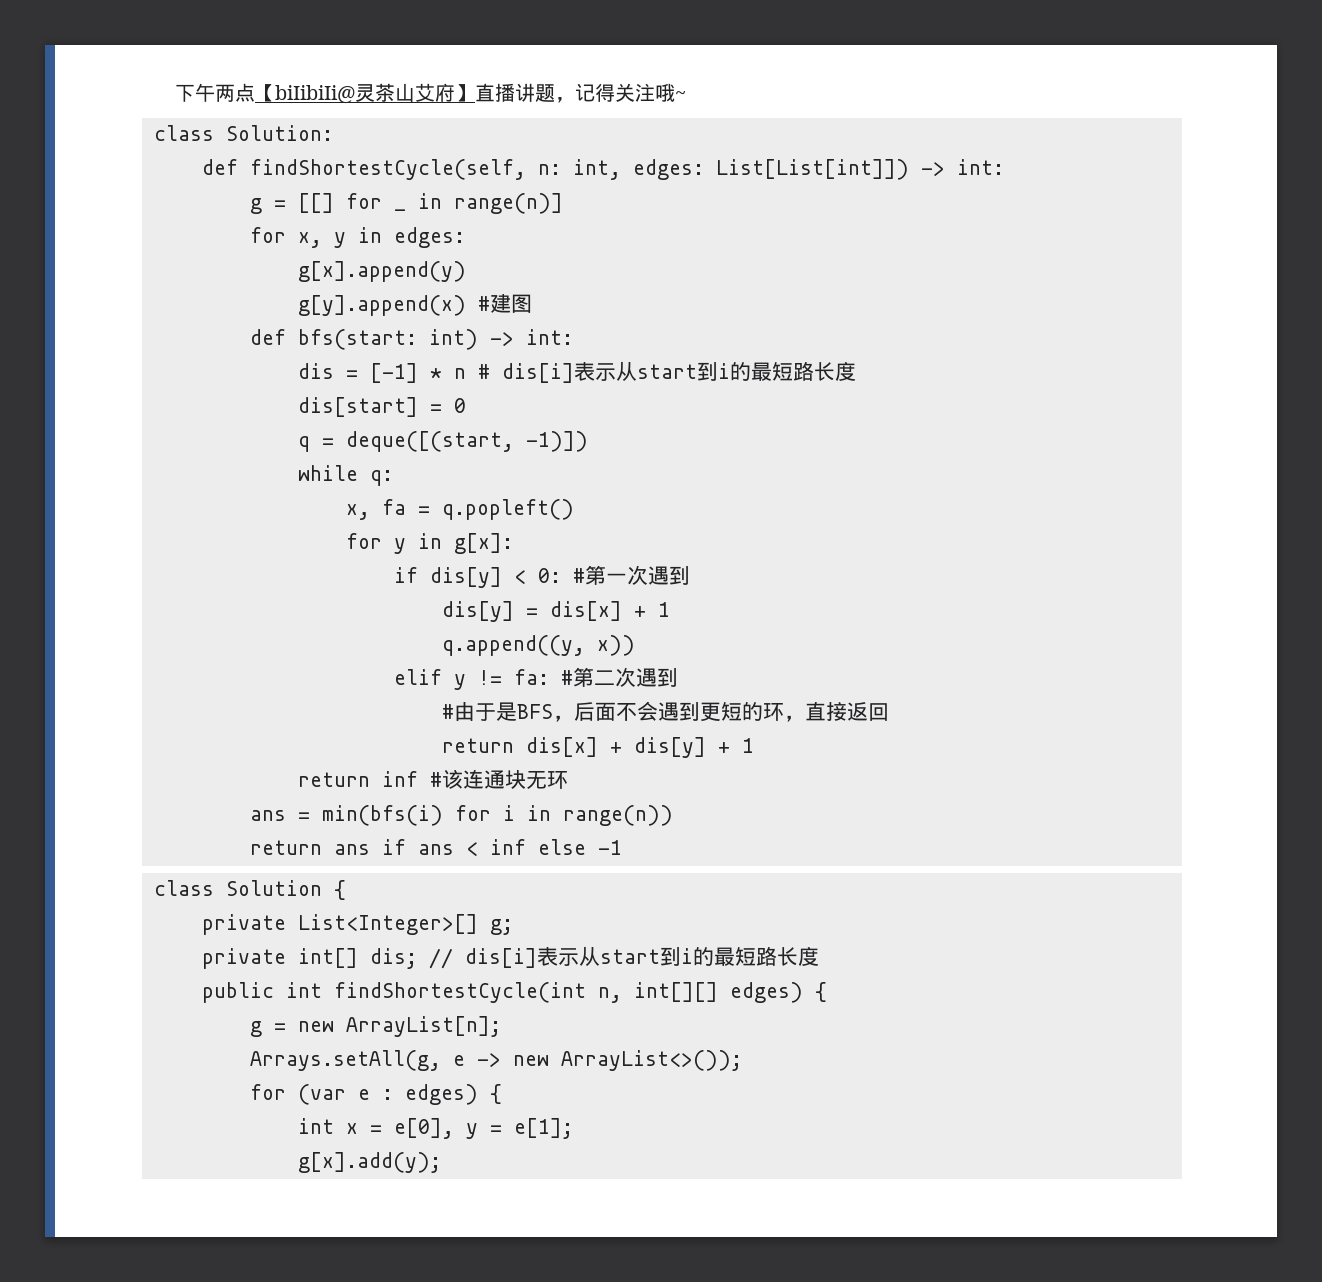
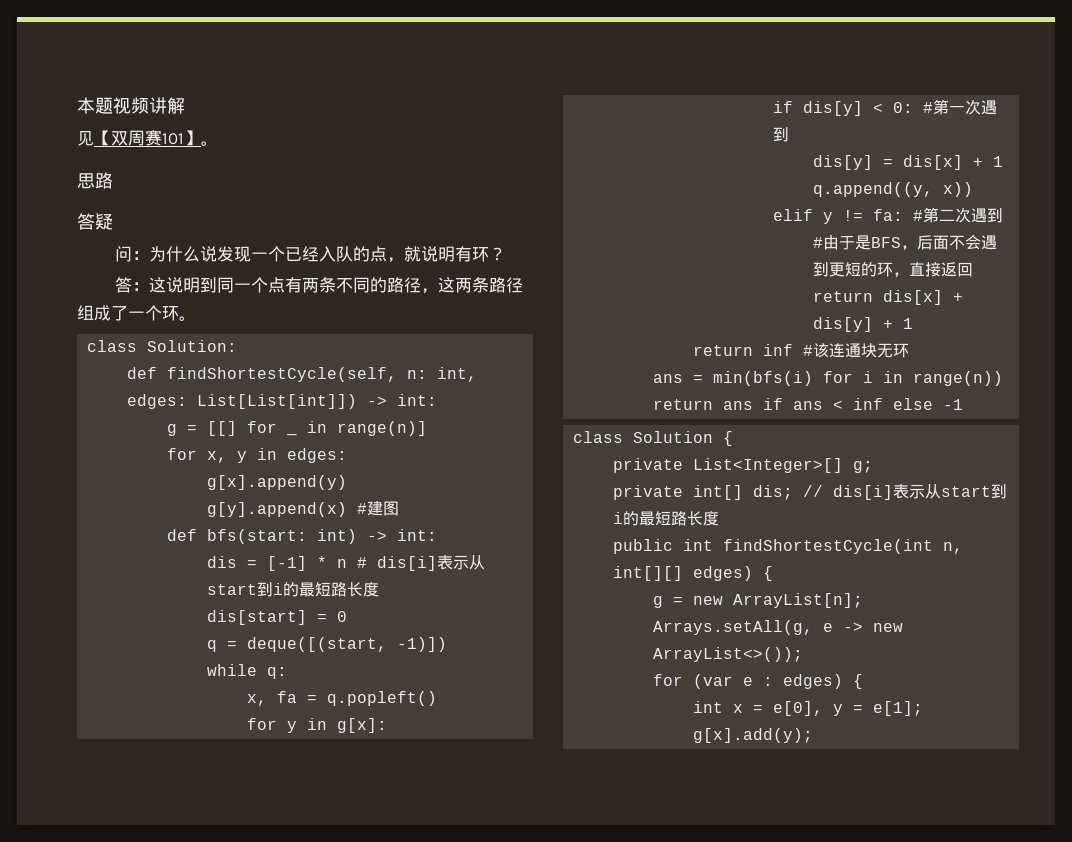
[175,83,687,104] 下午两点【biIibiIi@灵茶山艾府】直播讲题，记得关注哦~ -> [77,97,185,114] [77,130,218,146] [77,172,113,189] [77,213,113,230] [114,246,506,263] [114,277,523,294] [77,305,196,321] 本题视频讲解 // 见【双周赛101】。 // 思路 // 答疑 // 问：为什么说发现一个已经入队的点，就说明有环？ // 答：这说明到同一个点有两条不同的路径，这两条路径组成了一个环。

